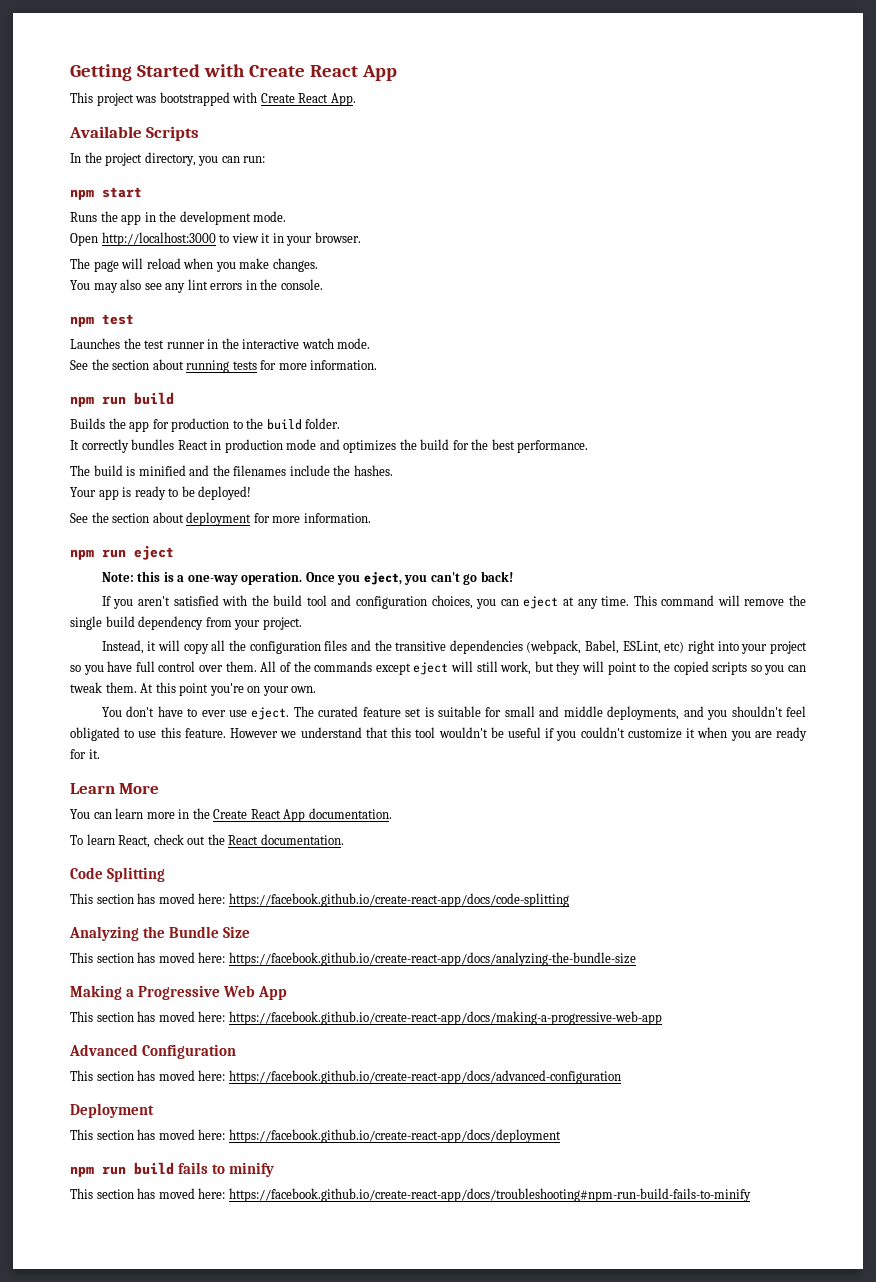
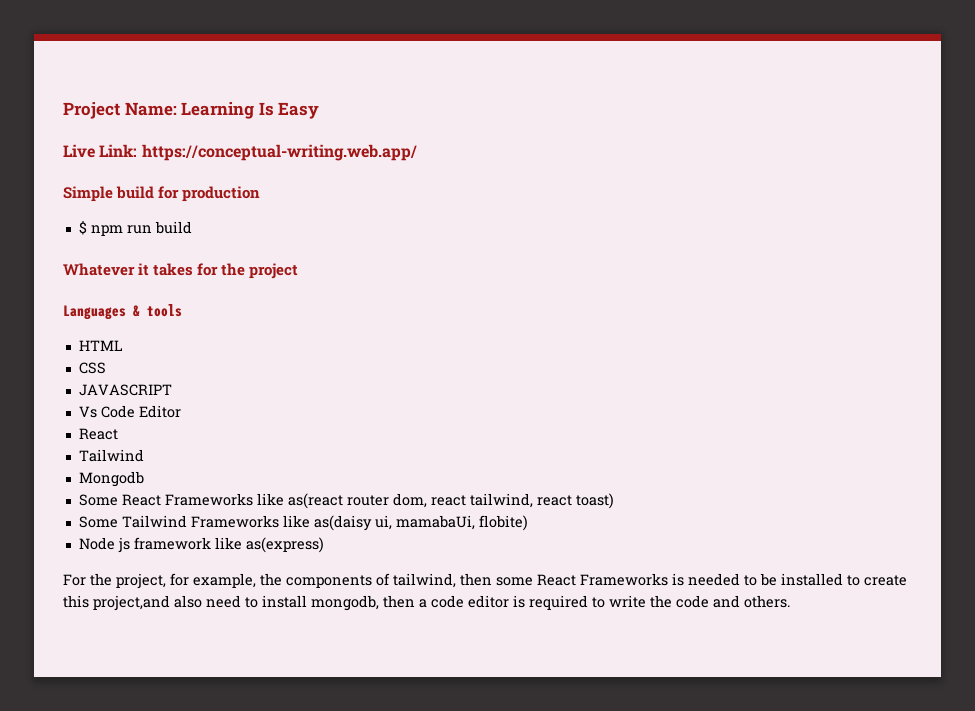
[70,64,397,81] [70,92,356,106] [69,126,200,141] [70,152,266,166] [70,187,142,200] [70,211,287,225] [70,232,361,246] [70,258,318,272] [70,279,323,293] [70,314,134,327] [70,338,371,349] [70,359,378,373] [70,392,174,407] [70,418,341,432] [70,439,589,453] [70,465,393,476] [70,486,252,500] [70,512,371,526] [70,545,174,560] [101,571,513,585] [101,595,806,609] [70,616,302,630] [101,640,807,654] [70,661,807,675] [70,682,317,696] [101,706,806,720] [70,727,808,741] [70,749,100,759] [70,783,160,794] [70,808,392,822] [70,834,344,848] [70,867,165,882] [70,893,569,907] [69,926,250,941] [70,952,636,966] [70,985,287,1000] [70,1011,662,1025] [69,1044,236,1059] [70,1070,621,1084] [70,1103,154,1118] [70,1129,561,1143] [70,1162,274,1177] [70,1188,751,1202] Getting Started with Create React App // This project was bootstrapped with Create React App. // Available Scripts // In the project directory, you can run: // npm start // Runs the app in the development mode. // Open http://localhost:3000 to view it in your browser. // The page will reload when you make changes. // You may also see any lint errors in the console. // npm test // Launches the test runner in the interactive watch mode. // See the section about running tests for more information. // npm run build // Builds the app for production to the build folder. // It correctly bundles React in production mode and optimizes the build for the best performance. // The build is minified and the filenames include the hashes. // Your app is ready to be deployed! // See the section about deployment for more information. // npm run eject // Note: this is a one-way operation. Once you eject, you can't go back! // If you aren't satisfied with the build tool and configuration choices, you can eject at any time. This command will remove the single build dependency from your project. // Instead, it will copy all the configuration files and the transitive dependencies (webpack, Babel, ESLint, etc) right into your project so you have full control over them. All of the commands except eject will still work, but they will point to the copied scripts so you can tweak them. At this point you're on your own. // You don't have to ever use eject. The curated feature set is suitable for small and middle deployments, and you shouldn't feel obligated to use this feature. However we understand that this tool wouldn't be useful if you couldn't customize it when you are ready for it. // Learn More // You can learn more in the Create React App documentation. // To learn React, check out the React documentation. // Code Splitting // This section has moved here: https://facebook.github.io/create-react-app/docs/code-splitting // Analyzing the Bundle Size // This section has moved here: https://facebook.github.io/create-react-app/docs/analyzing-the-bundle-size // Making a Progressive Web App // This section has moved here: https://facebook.github.io/create-react-app/docs/making-a-progressive-web-app // Advanced Configuration // This section has moved here: https://facebook.github.io/create-react-app/docs/advanced-configuration // Deployment // This section has moved here: https://facebook.github.io/create-react-app/docs/deployment // npm run build fails to minify // This section has moved here: https://facebook.github.io/create-react-app/docs/troubleshooting#npm-run-build-fails-to-minify -> [63,102,320,119] [63,144,417,161] [63,186,261,202] [78,221,192,236] [63,263,299,279] [63,304,182,320] [78,340,123,351] [78,362,106,374] [78,384,172,396] [78,405,181,418] [78,428,118,440] [78,449,144,462] [78,471,144,487] [78,493,614,509] [78,515,528,531] [78,537,324,553] [63,573,907,589] [63,595,790,611] Project Name: Learning Is Easy // Live Link: https://conceptual-writing.web.app/ // Simple build for production // $ npm run build // Whatever it takes for the project // Languages & tools // HTML // CSS // JAVASCRIPT // Vs Code Editor // React // Tailwind // Mongodb // Some React Frameworks like as(react router dom, react tailwind, react toast) // Some Tailwind Frameworks like as(daisy ui, mamabaUi, flobite) // Node js framework like as(express) // For the project, for example, the components of tailwind, then some React Frameworks is needed to be installed to create this project,and also need to install mongodb, then a code editor is required to write the code and others.

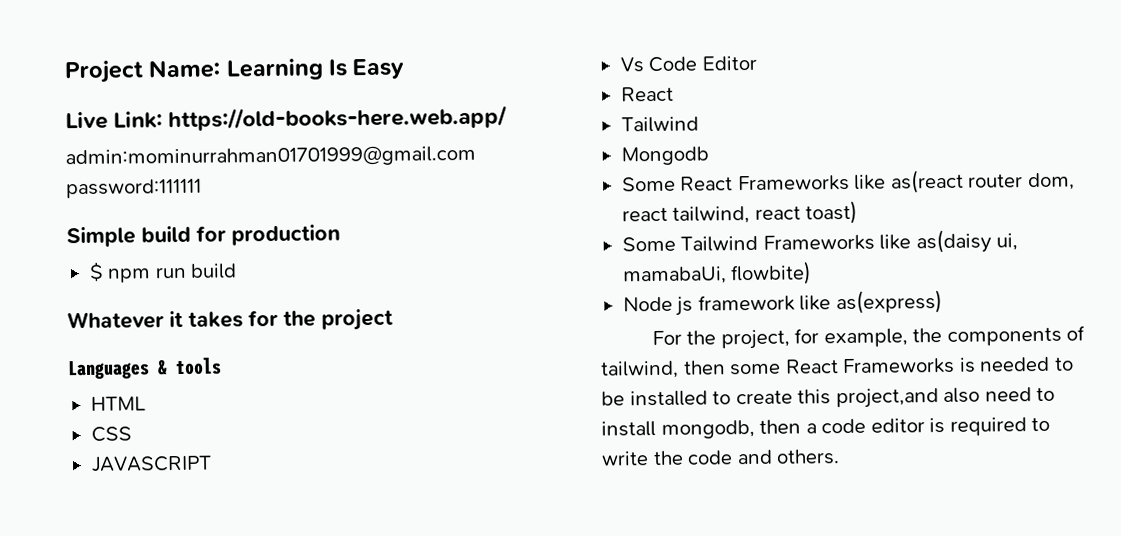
[141,144,417,161] https://conceptual-writing.web.app/ -> [168,105,508,132] [65,144,476,169] [66,178,202,199] https://old-books-here.web.app/ // admin:mominurrahman01701999@gmail.com password:111111
[478,515,528,531] flobite) -> [730,261,813,286] flowbite)

